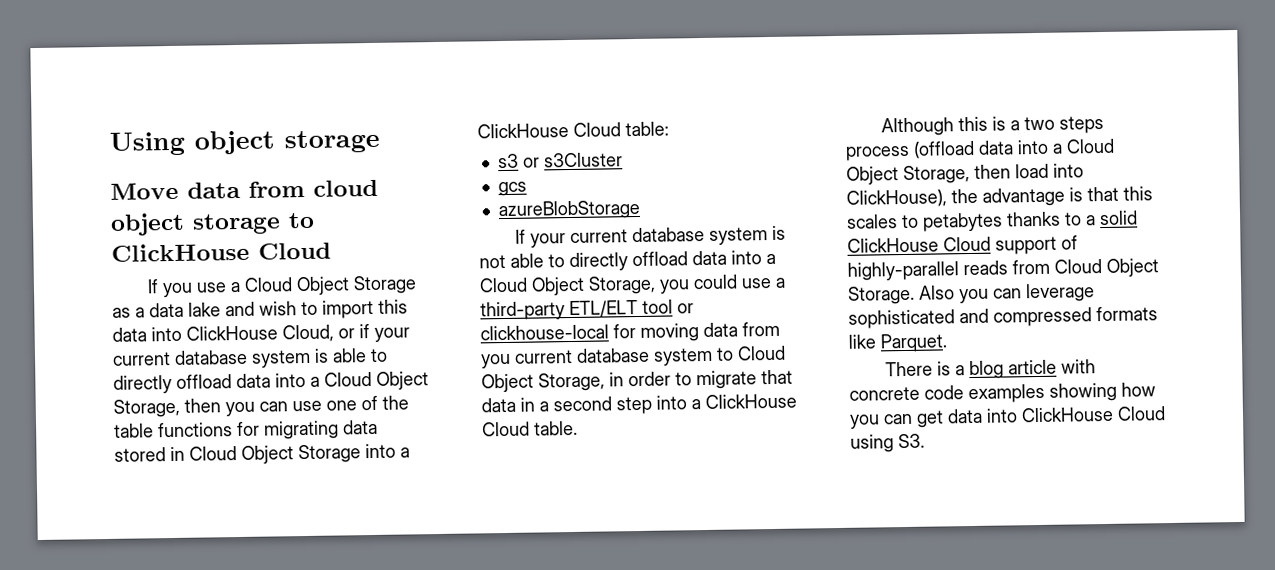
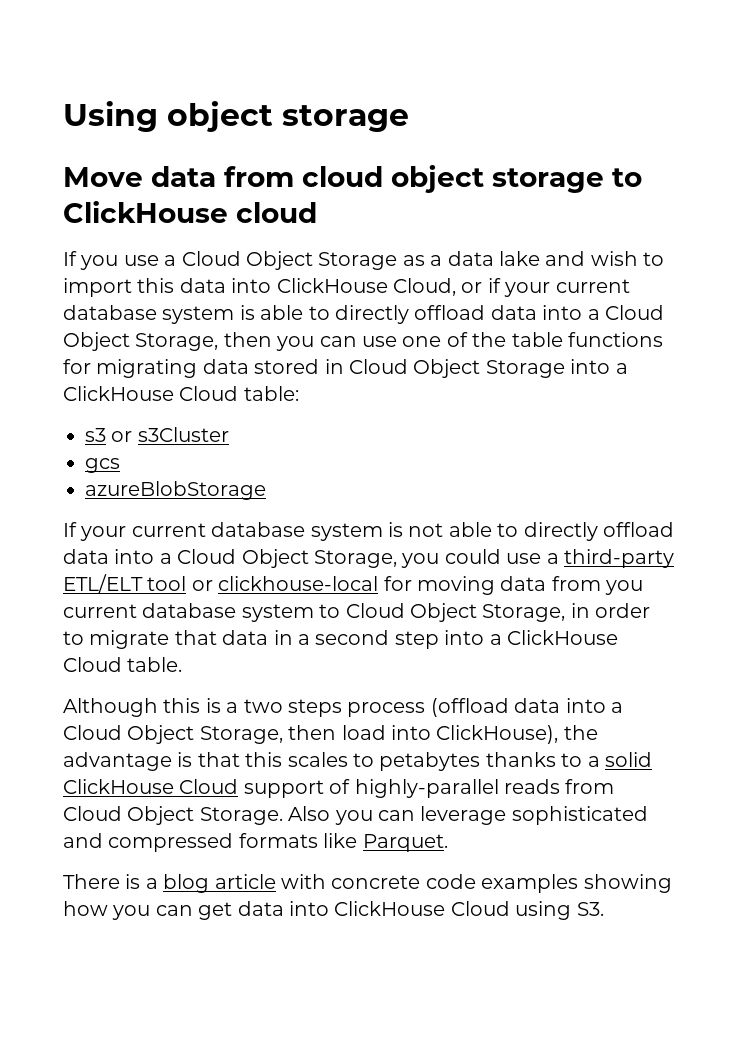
[258,242,331,260] Cloud -> [236,202,317,223] cloud

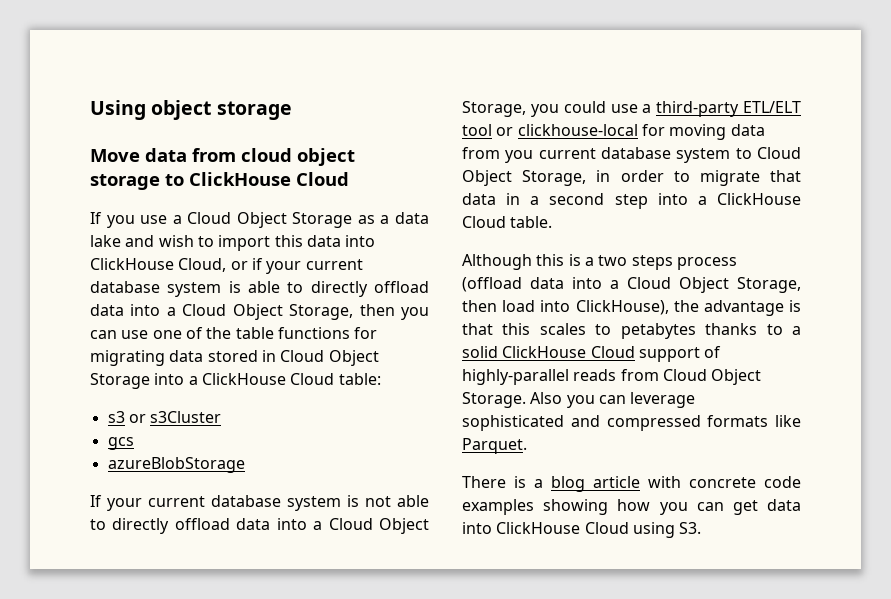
[236,202,317,223] cloud -> [296,172,349,186] Cloud

